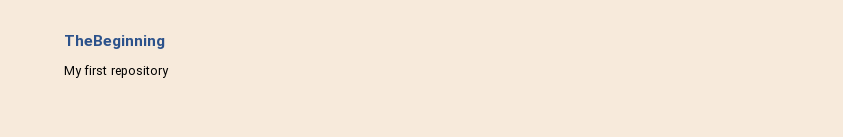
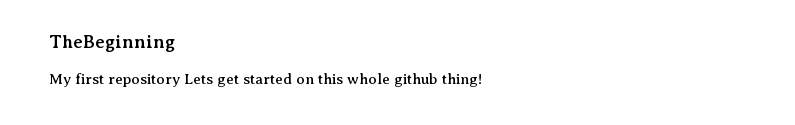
(169, 72) none -> [184,73,482,87] Lets get started on this whole github thing!

